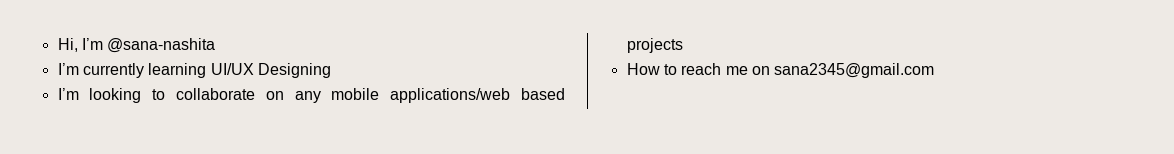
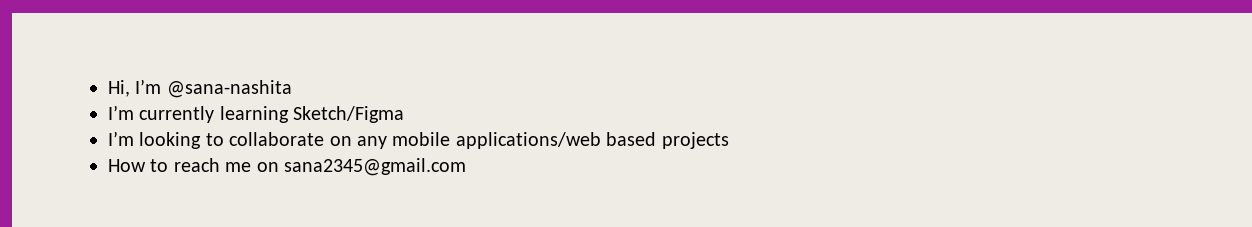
[210,63,331,78] UI/UX Designing -> [293,106,405,123] Sketch/Figma

